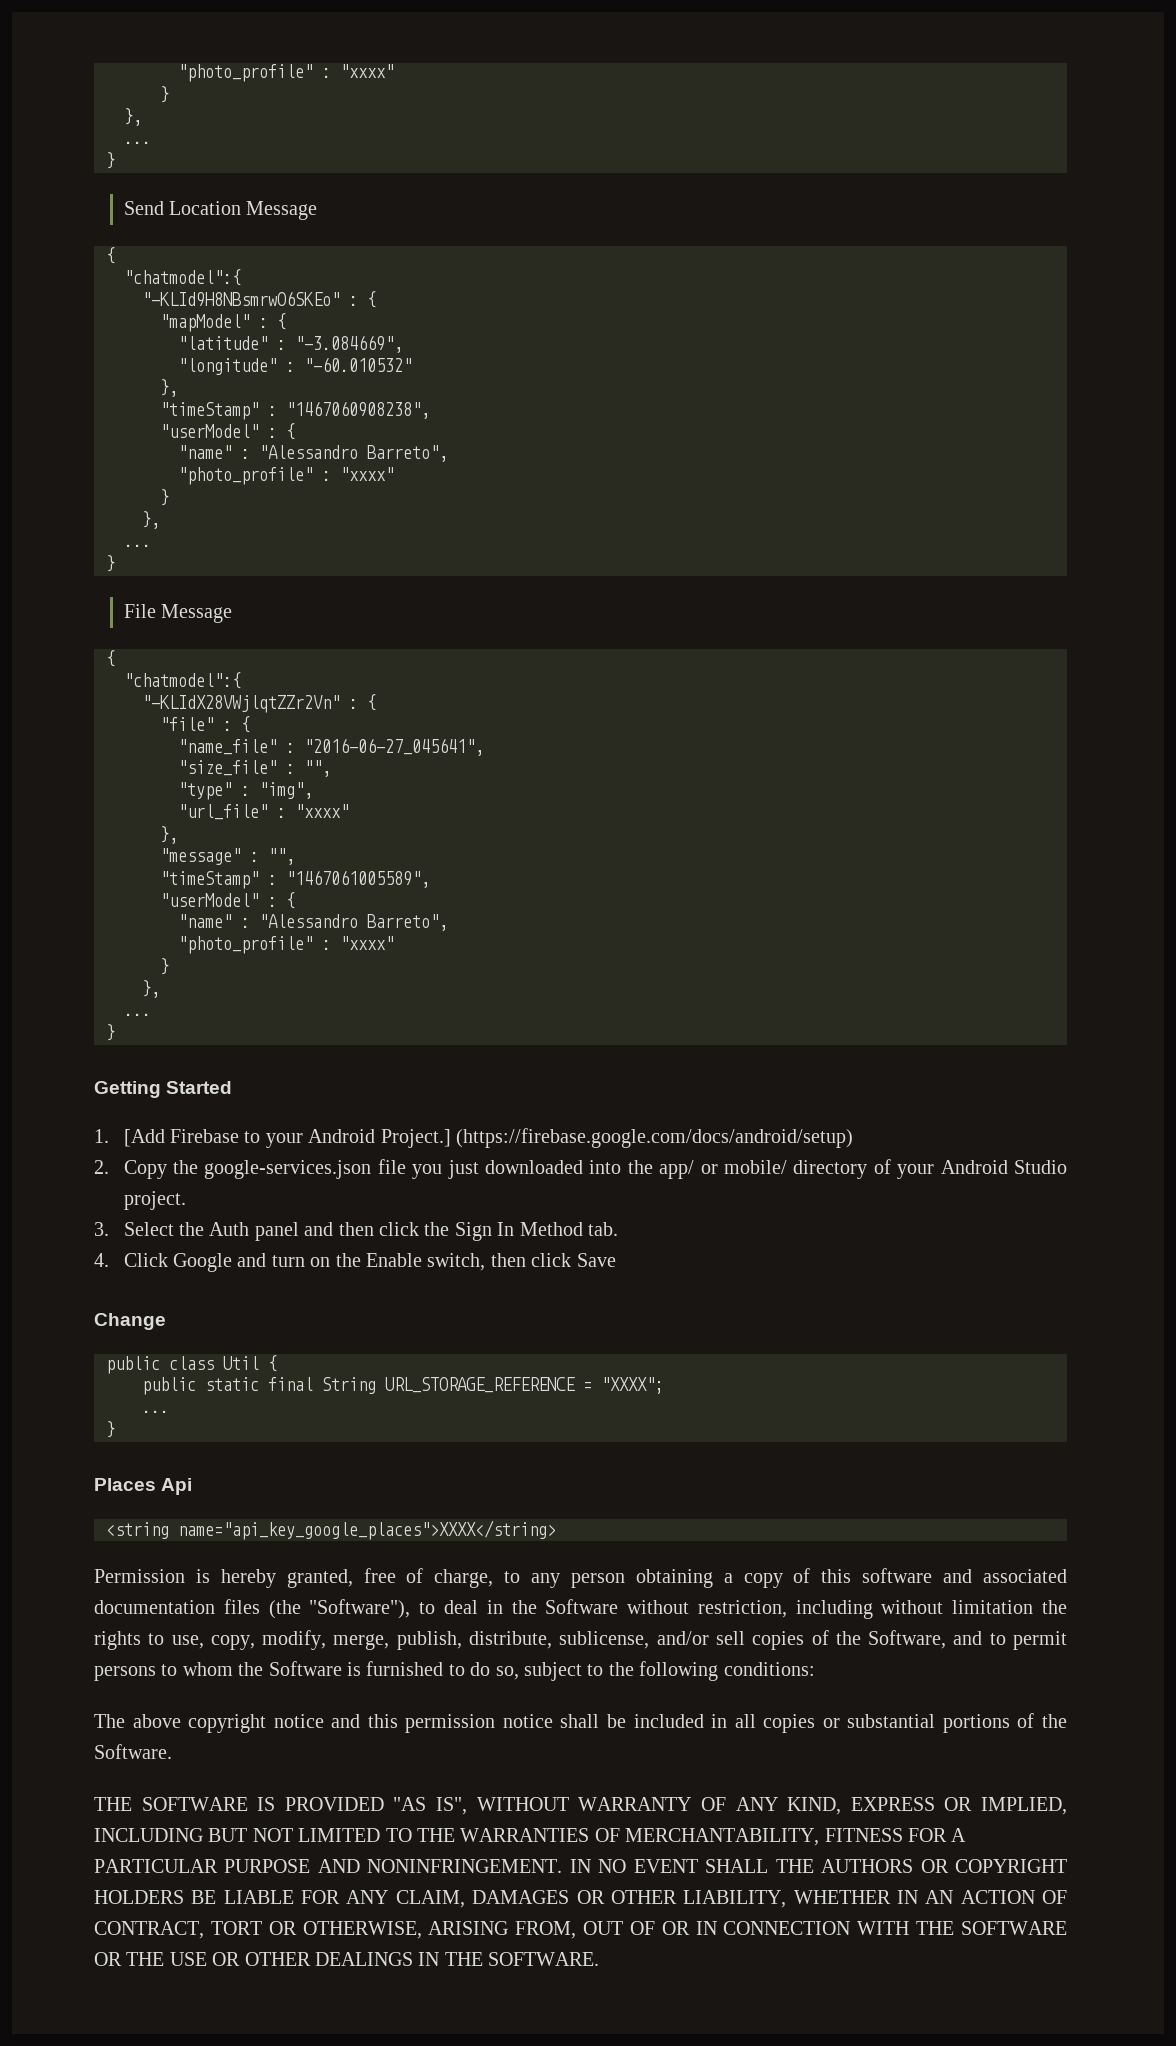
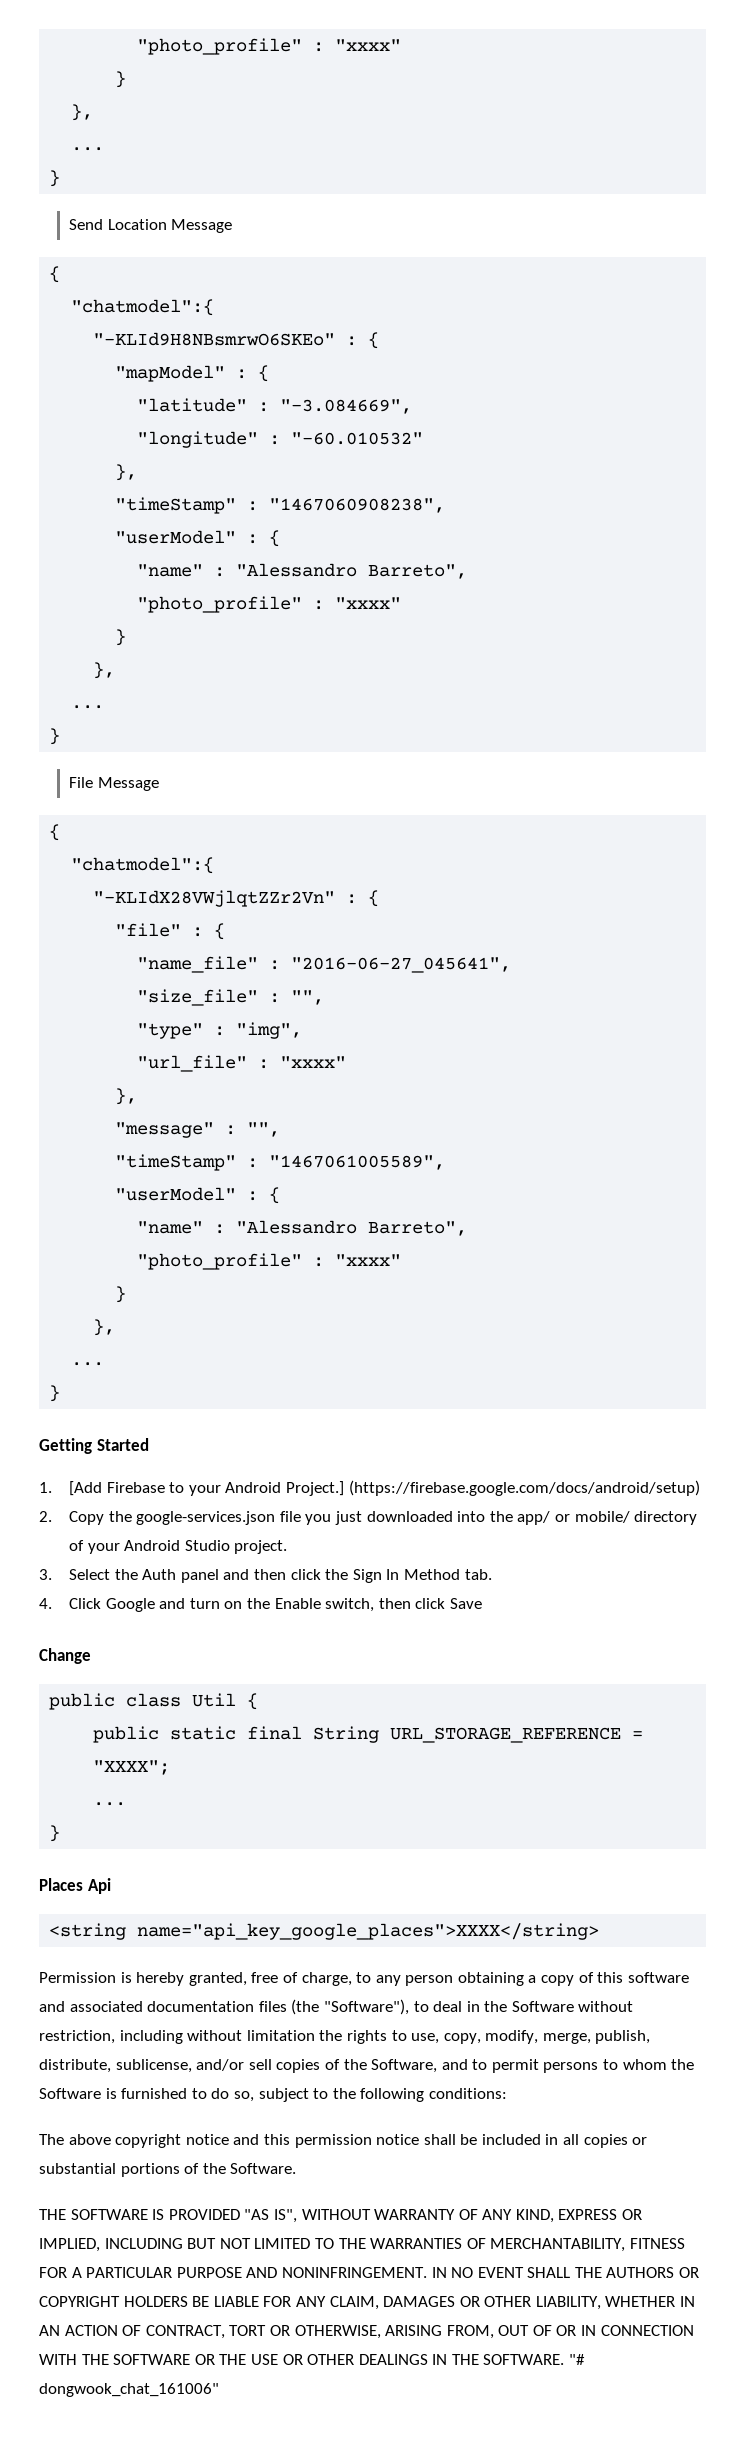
(600, 1959) none -> [569,2354,586,2365] [39,2383,219,2397] "# dongwook_chat_161006"

